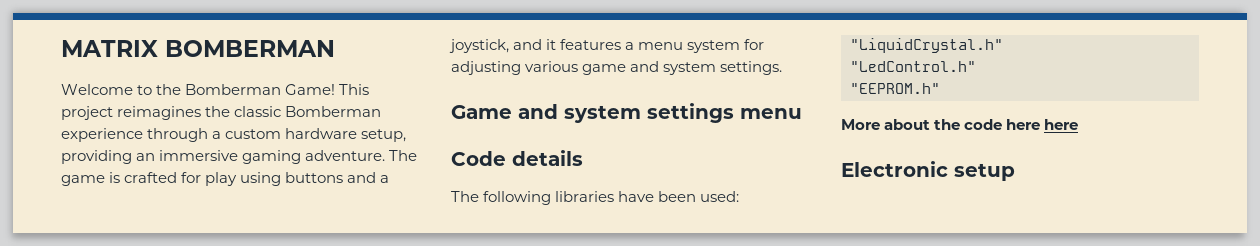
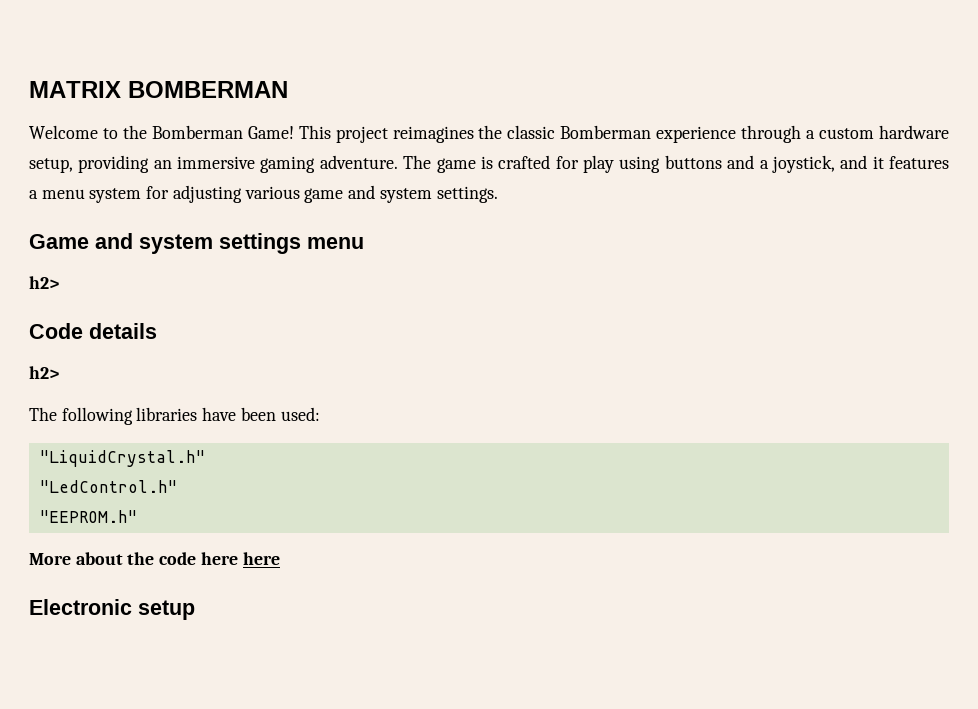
(802, 113) none -> [29,276,60,289] // h2>
(583, 158) none -> [29,366,60,379] // h2>

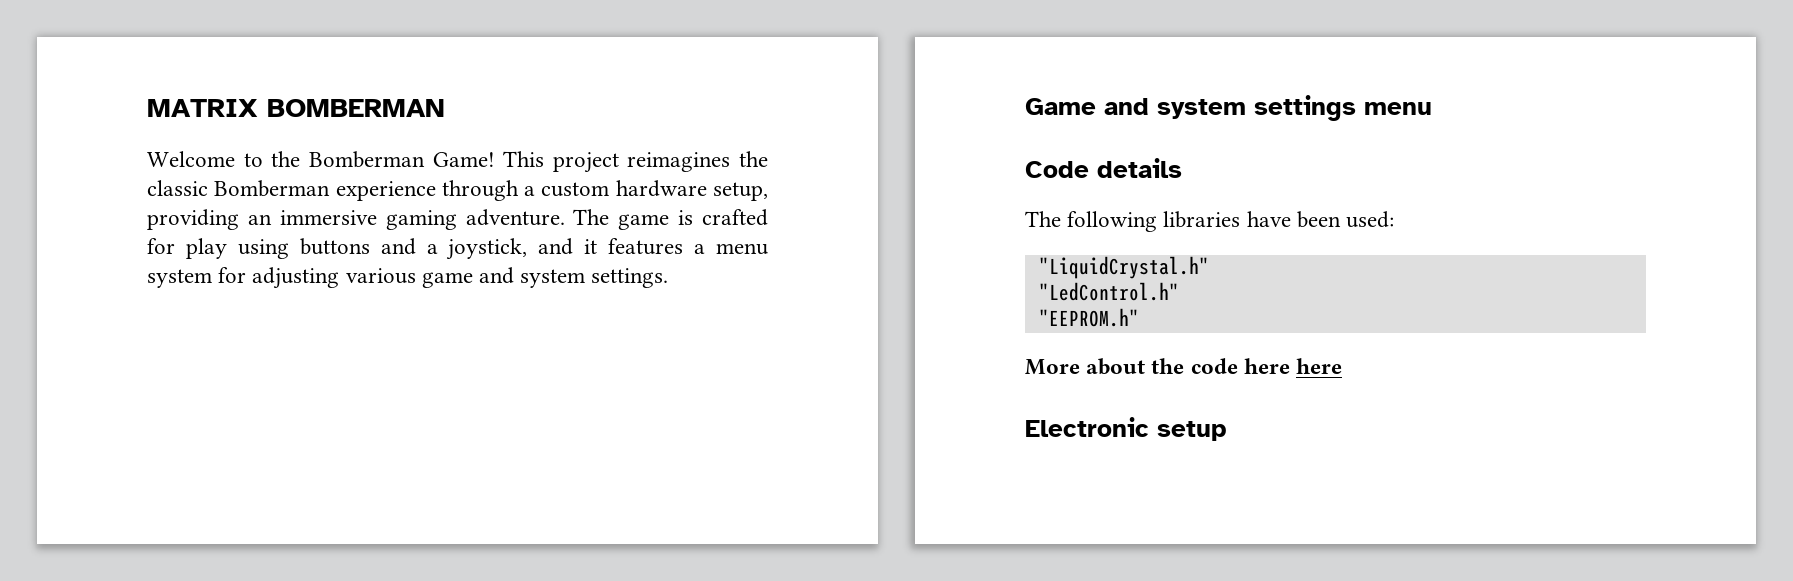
[29,276,60,289] // h2> -> (1432, 108) none
[29,366,60,379] // h2> -> (1182, 168) none

